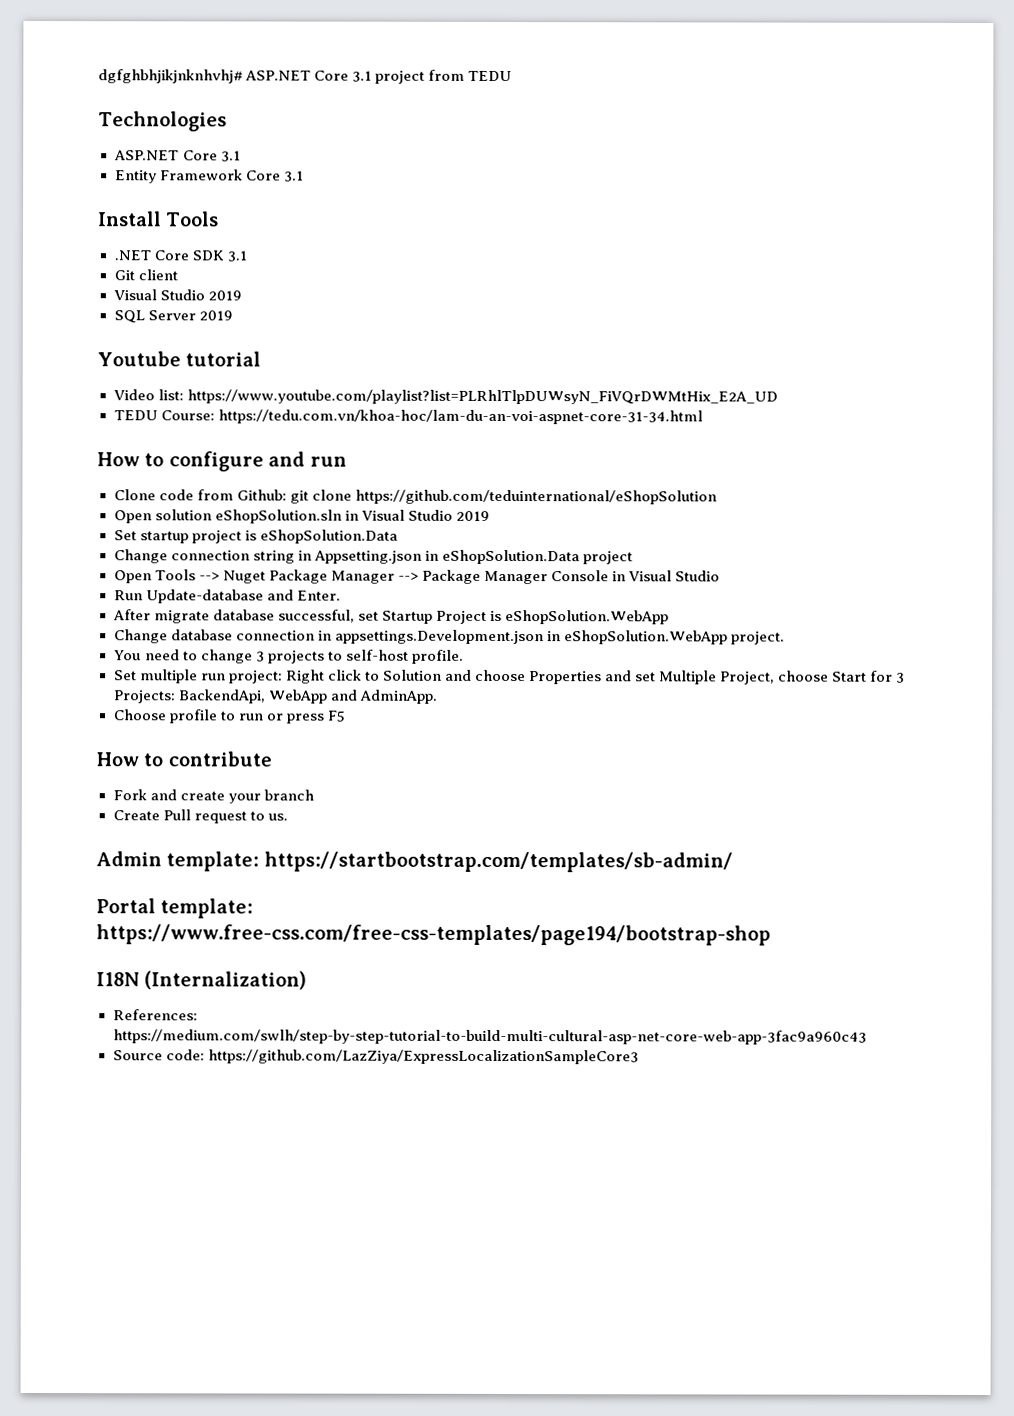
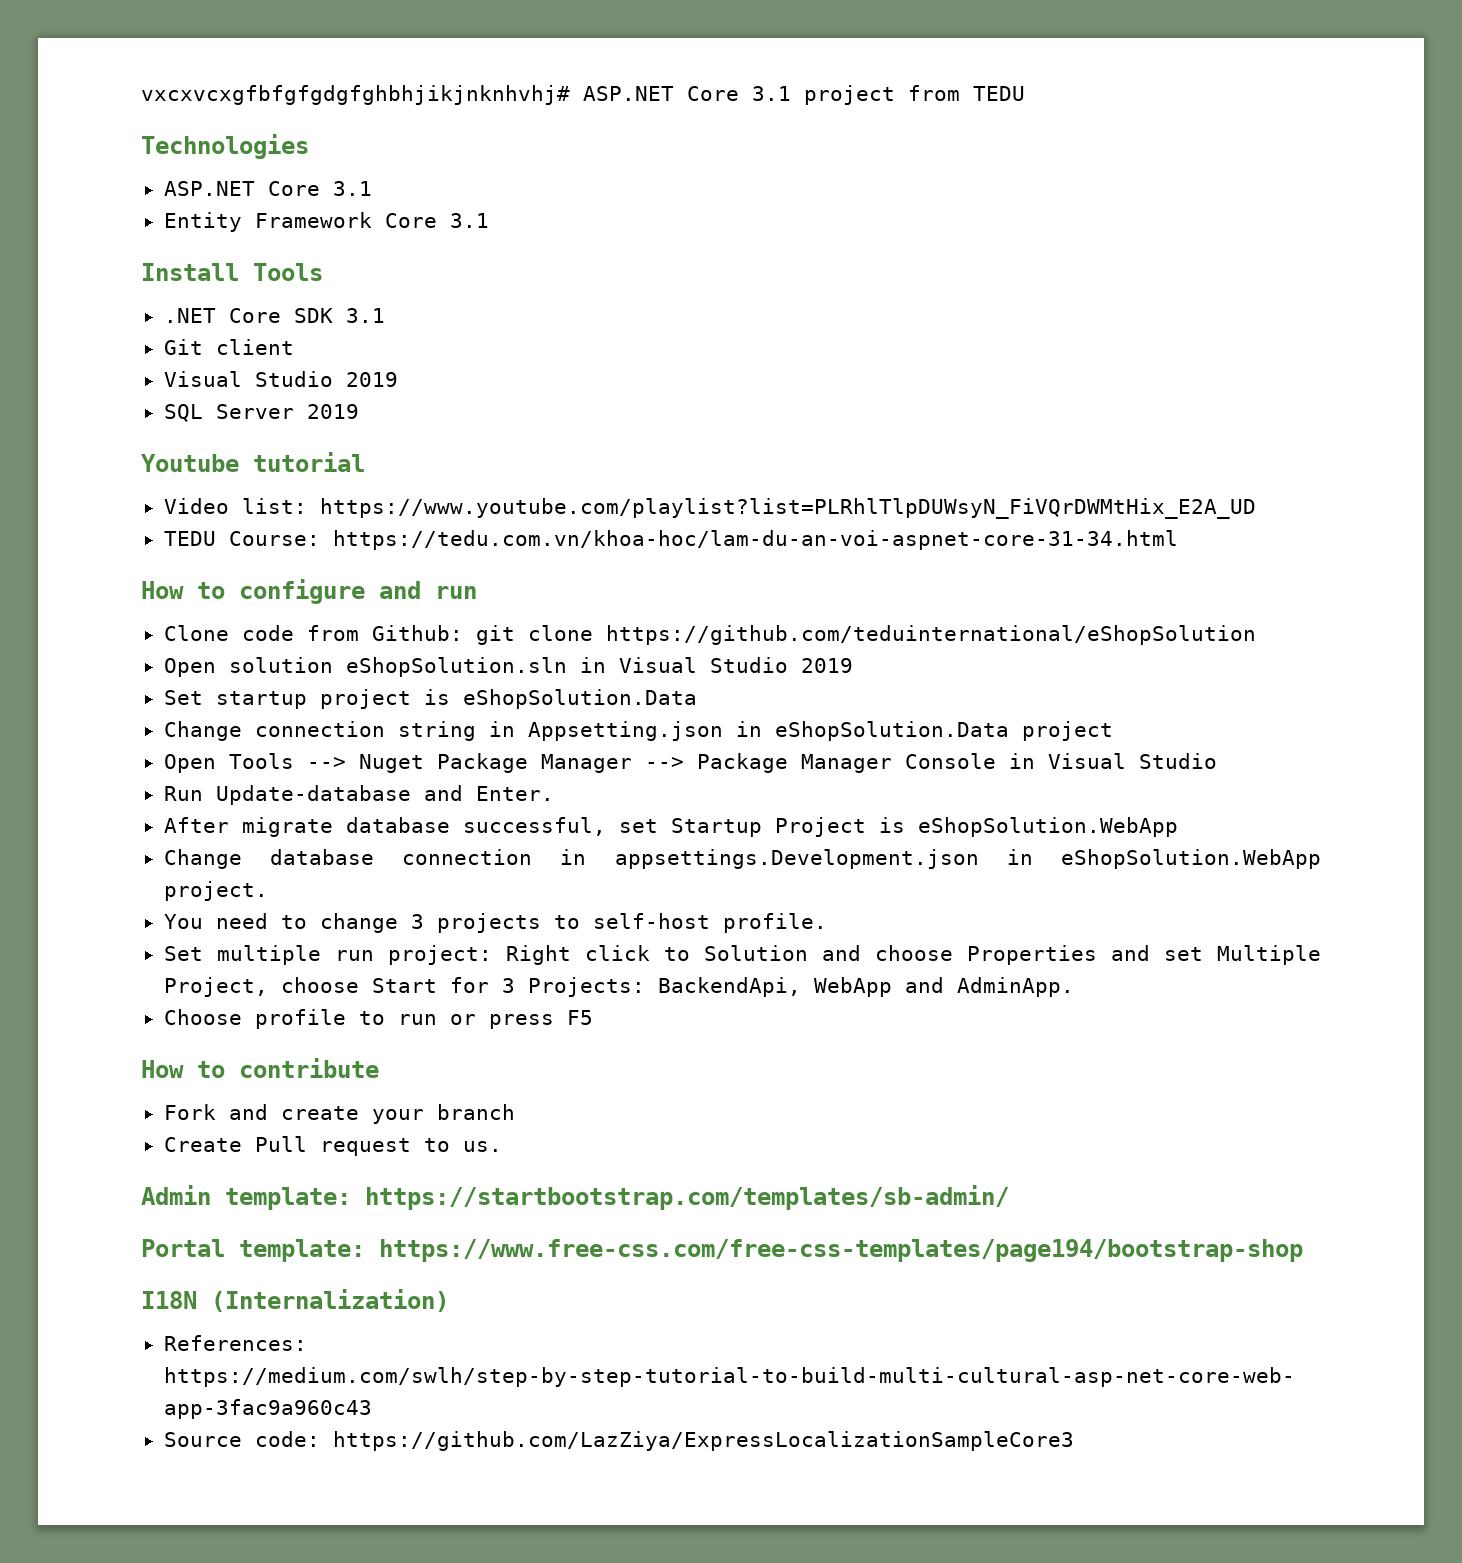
[98,69,243,84] dgfghbhjikjnknhvhj# -> [141,85,570,105] vxcxvcxgfbfgfgdgfghbhjikjnknhvhj#

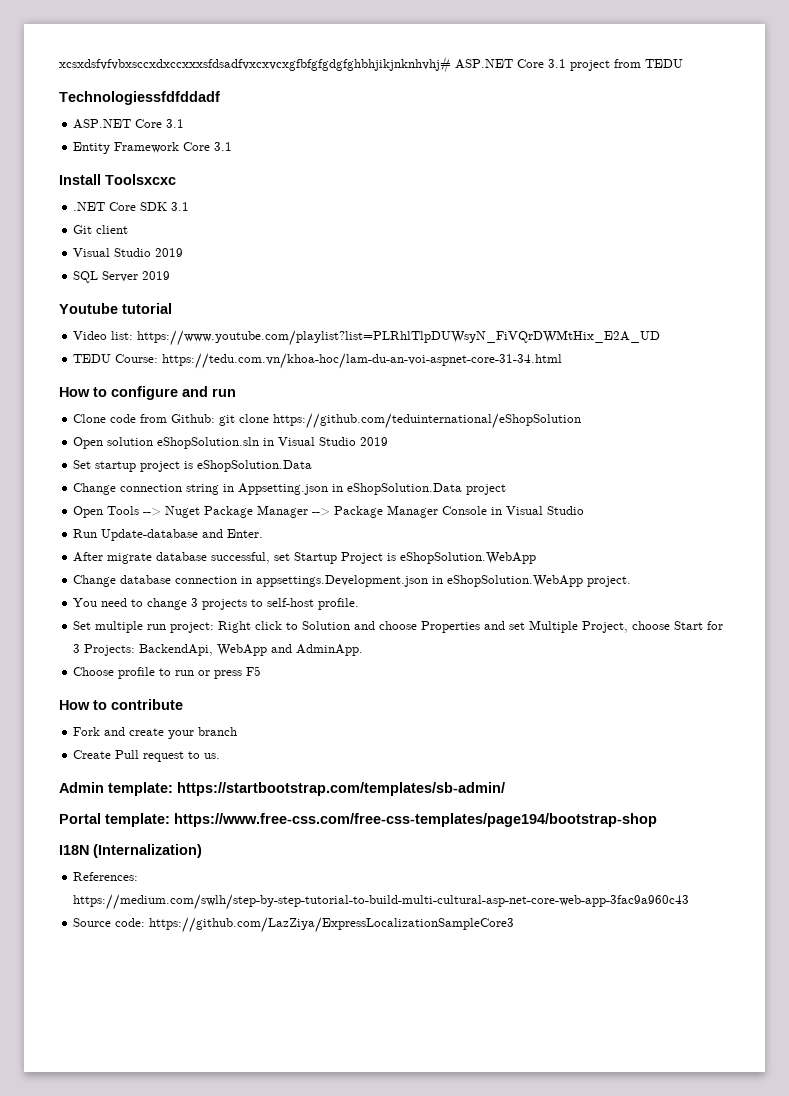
[141,85,570,105] vxcxvcxgfbfgfgdgfghbhjikjnknhvhj# -> [59,56,451,73] xcsxdsfvfvbxsccxdxccxxxsfdsadfvxcxvcxgfbfgfgdgfghbhjikjnknhvhj#
[141,134,309,159] Technologies -> [59,91,220,105] Technologiessfdfddadf
[253,263,323,281] Tools -> [105,174,176,185] Toolsxcxc

